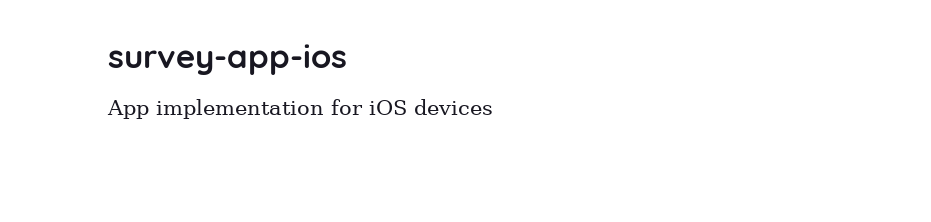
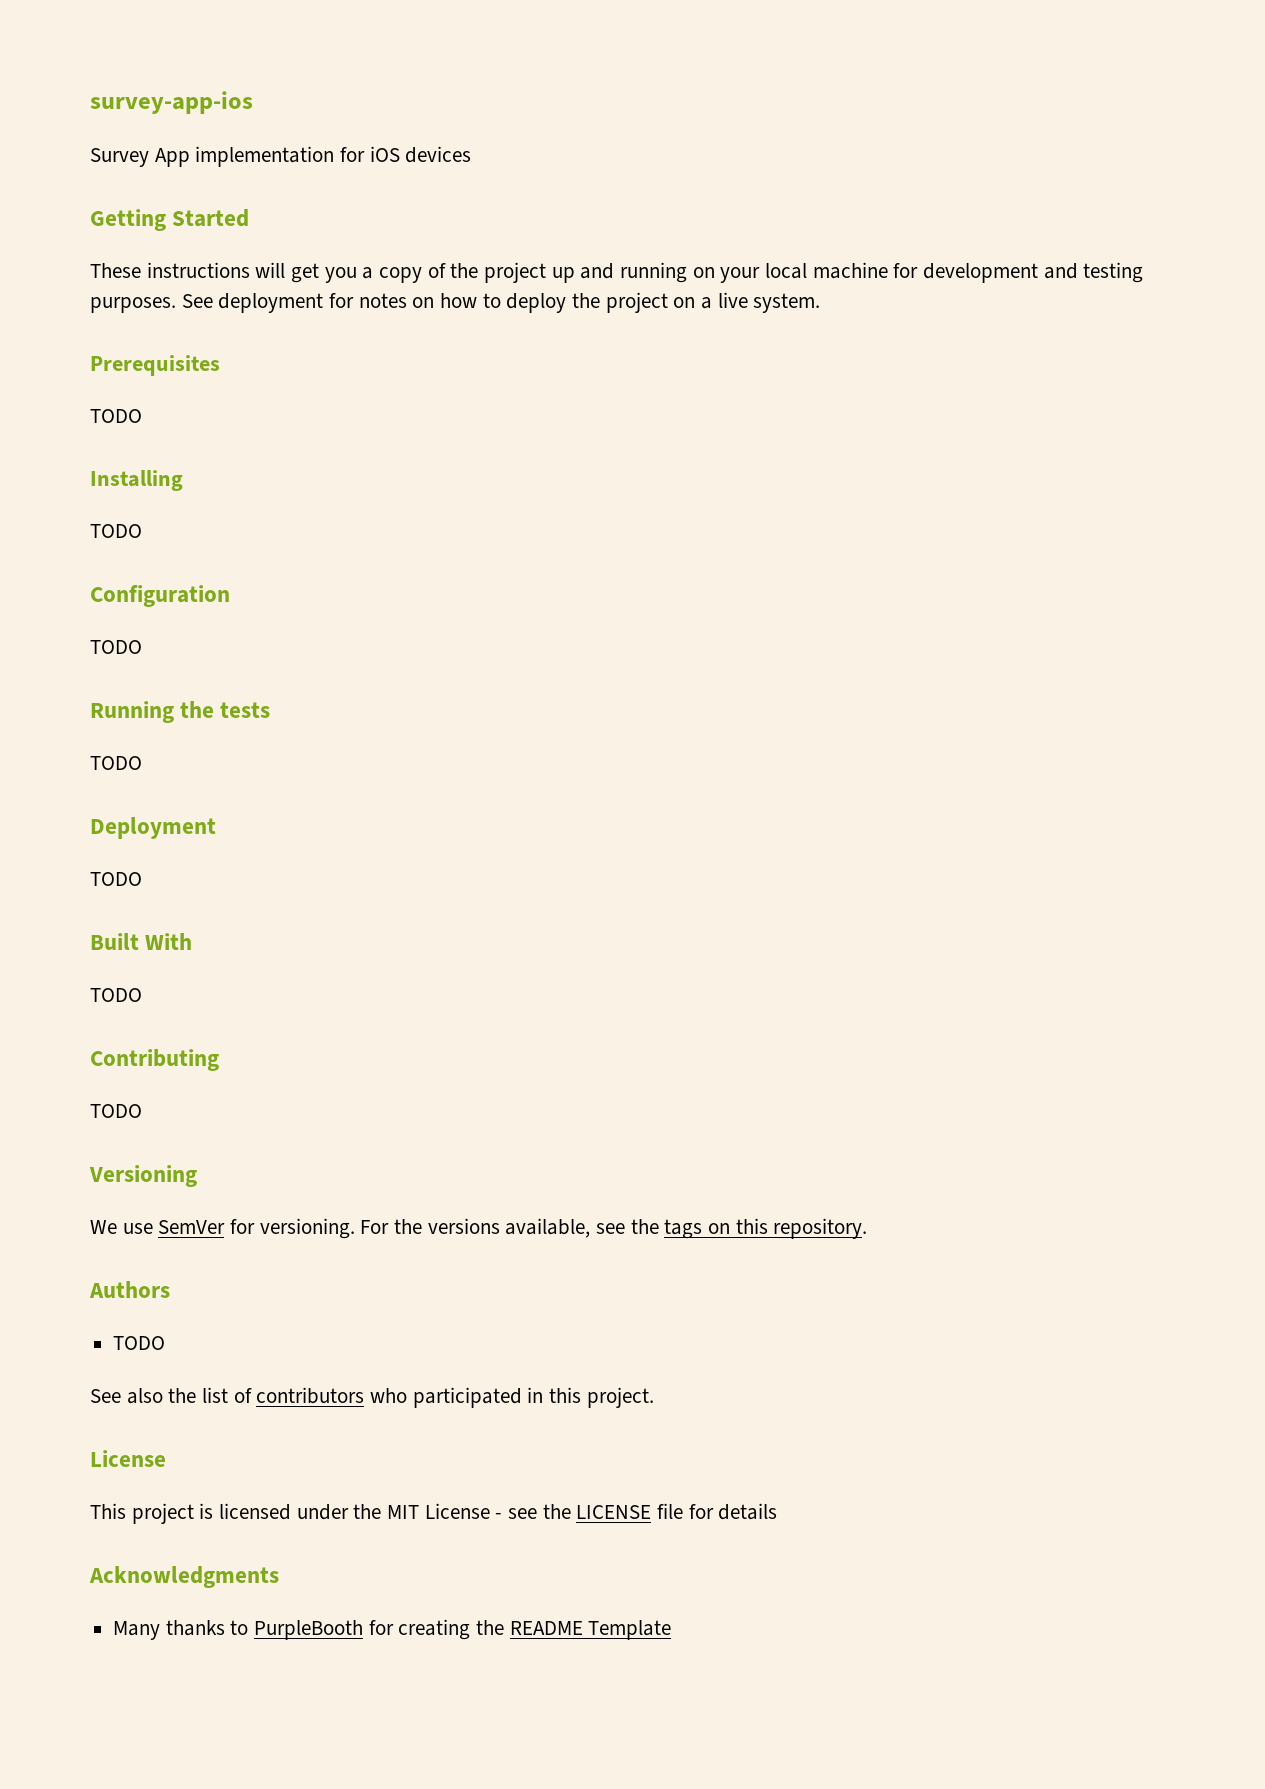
(347, 59) none -> [90,148,149,167] Survey
(493, 107) none -> [90,209,250,231] [90,262,1144,283] [90,292,821,313] [90,355,220,376] [90,409,142,423] [90,470,183,491] [90,524,142,538] [90,585,230,607] [90,640,142,654] [90,701,271,723] [90,756,142,770] [90,817,216,839] [90,872,142,886] [90,933,193,950] [90,988,142,1002] [90,1049,219,1071] [90,1104,142,1118] [89,1165,197,1187] [90,1218,868,1239] [89,1281,170,1298] [113,1336,166,1350] [90,1387,654,1408] [90,1450,166,1467] [90,1503,778,1524] [89,1566,279,1588] [113,1619,672,1640] // Getting Started // These instructions will get you a copy of the project up and running on your local machine for development and testing purposes. See deployment for notes on how to deploy the project on a live system. // Prerequisites // TODO // Installing // TODO // Configuration // TODO // Running the tests // TODO // Deployment // TODO // Built With // TODO // Contributing // TODO // Versioning // We use SemVer for versioning. For the versions available, see the tags on this repository. // Authors // TODO // See also the list of contributors who participated in this project. // License // This project is licensed under the MIT License - see the LICENSE file for details // Acknowledgments // Many thanks to PurpleBooth for creating the README Template

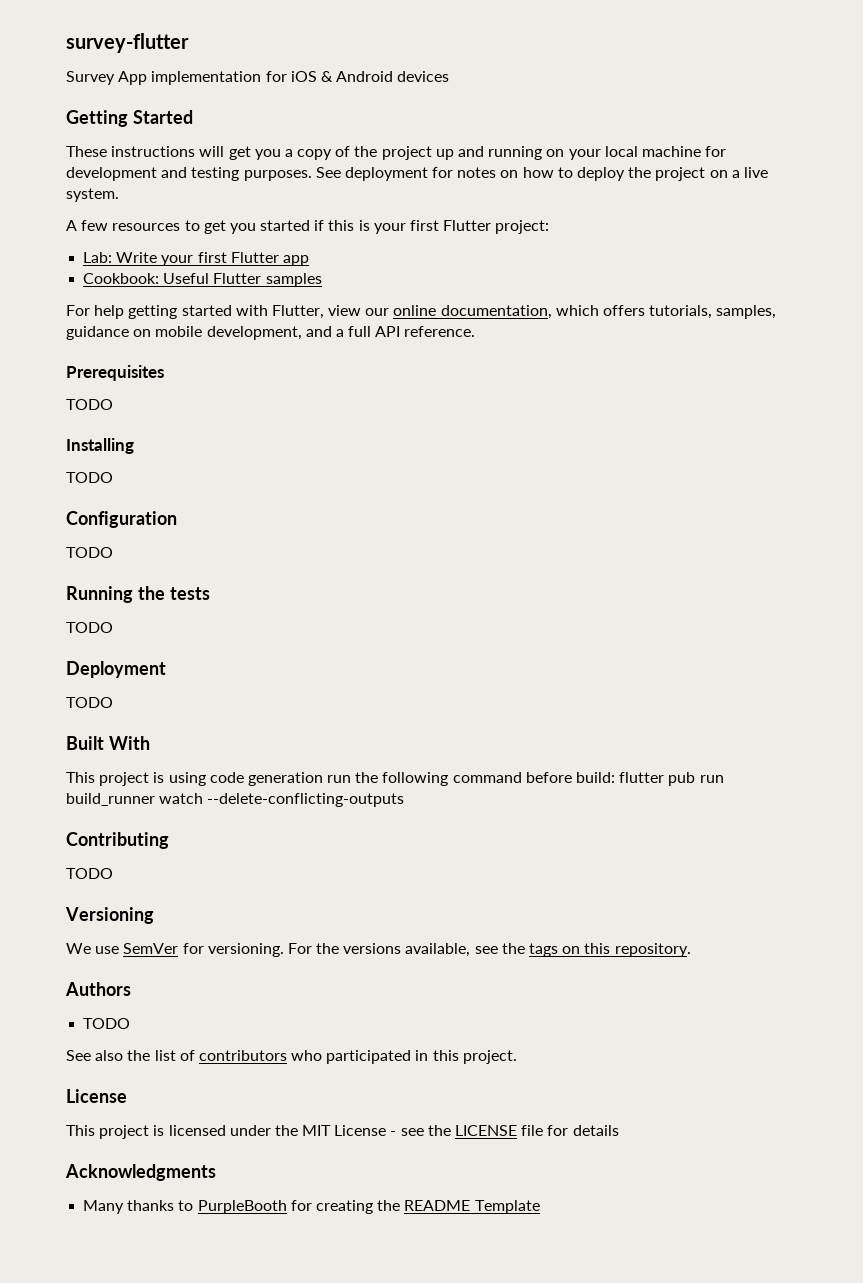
[90,91,253,114] survey-app-ios -> [66,33,189,53] survey-flutter
(400, 154) none -> [320,71,394,82] & Android
(821, 303) none -> [66,220,550,234] [83,252,309,266] [83,273,322,287] [66,305,777,319] [66,326,476,340] // A few resources to get you started if this is your first Flutter project: // Lab: Write your first Flutter app // Cookbook: Useful Flutter samples // For help getting started with Flutter, view our online documentation, which offers tutorials, samples, guidance on mobile development, and a full API reference.
[90,988,142,1002] TODO -> [66,772,724,786] [66,793,405,807] This project is using code generation run the following command before build: flutter pub run build_runner watch --delete-conflicting-outputs

